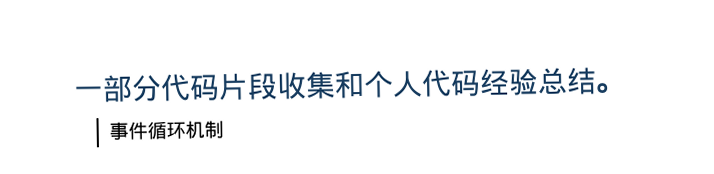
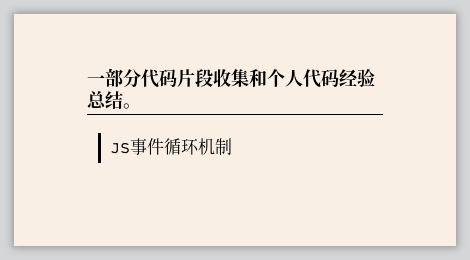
(624, 88) none -> [109,142,130,154] JS

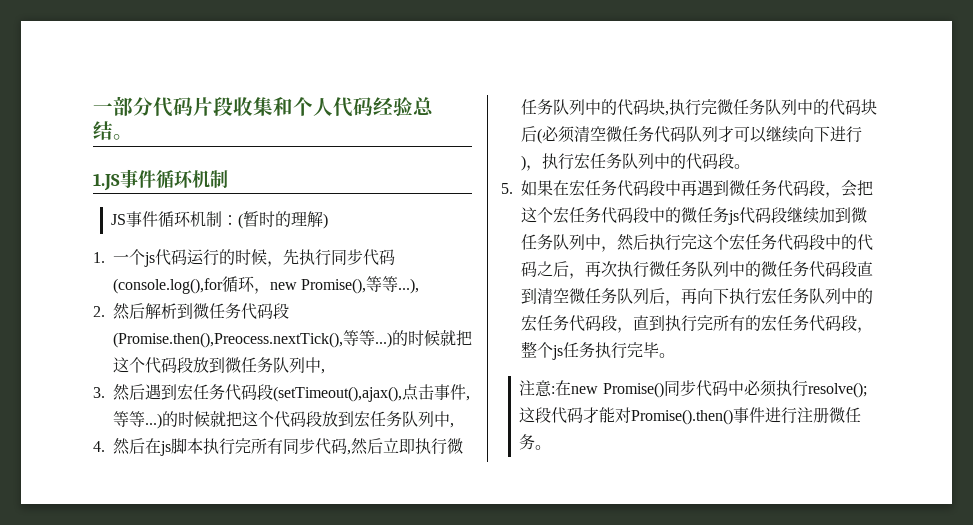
(141, 106) none -> [93,169,228,191] // 1.JS事件循环机制
(232, 146) none -> [222,211,329,229] [93,249,395,267] [113,276,420,294] [93,303,289,320] [113,330,472,348] [113,357,325,374] [93,384,470,402] [113,411,454,429] [93,438,463,456] [521,99,877,116] [521,126,862,144] [521,153,750,171] [501,180,873,198] [521,207,867,225] [521,234,873,252] [521,261,873,279] [521,288,873,306] [521,315,873,333] [521,341,675,360] [519,380,867,398] [519,407,862,425] [519,434,552,450] ：(暂时的理解) // 1.一个js代码运行的时候，先执行同步代码(console.log(),for循环，new Promise(),等等...), // 2.然后解析到微任务代码段(Promise.then(),Preocess.nextTick(),等等...)的时候就把这个代码段放到微任务队列中, // 3.然后遇到宏任务代码段(setTimeout(),ajax(),点击事件,等等...)的时候就把这个代码段放到宏任务队列中, // 4.然后在js脚本执行完所有同步代码,然后立即执行微任务队列中的代码块,执行完微任务队列中的代码块后(必须清空微任务代码队列才可以继续向下进行)，执行宏任务队列中的代码段。 // 5.如果在宏任务代码段中再遇到微任务代码段，会把这个宏任务代码段中的微任务js代码段继续加到微任务队列中，然后执行完这个宏任务代码段中的代码之后，再次执行微任务队列中的微任务代码段直到清空微任务队列后，再向下执行宏任务队列中的宏任务代码段，直到执行完所有的宏任务代码段，整个js任务执行完毕。 // 注意:在new Promise()同步代码中必须执行resolve();这段代码才能对Promise().then()事件进行注册微任务。

